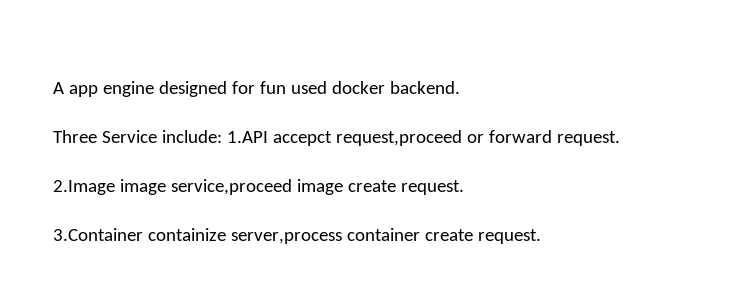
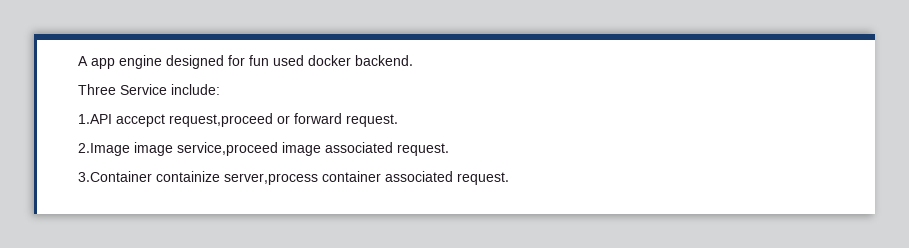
(222, 136) none -> (220, 89) //
[347,180,396,192] create -> [325,142,393,153] associated
[424,229,473,241] create -> [385,171,453,182] associated

